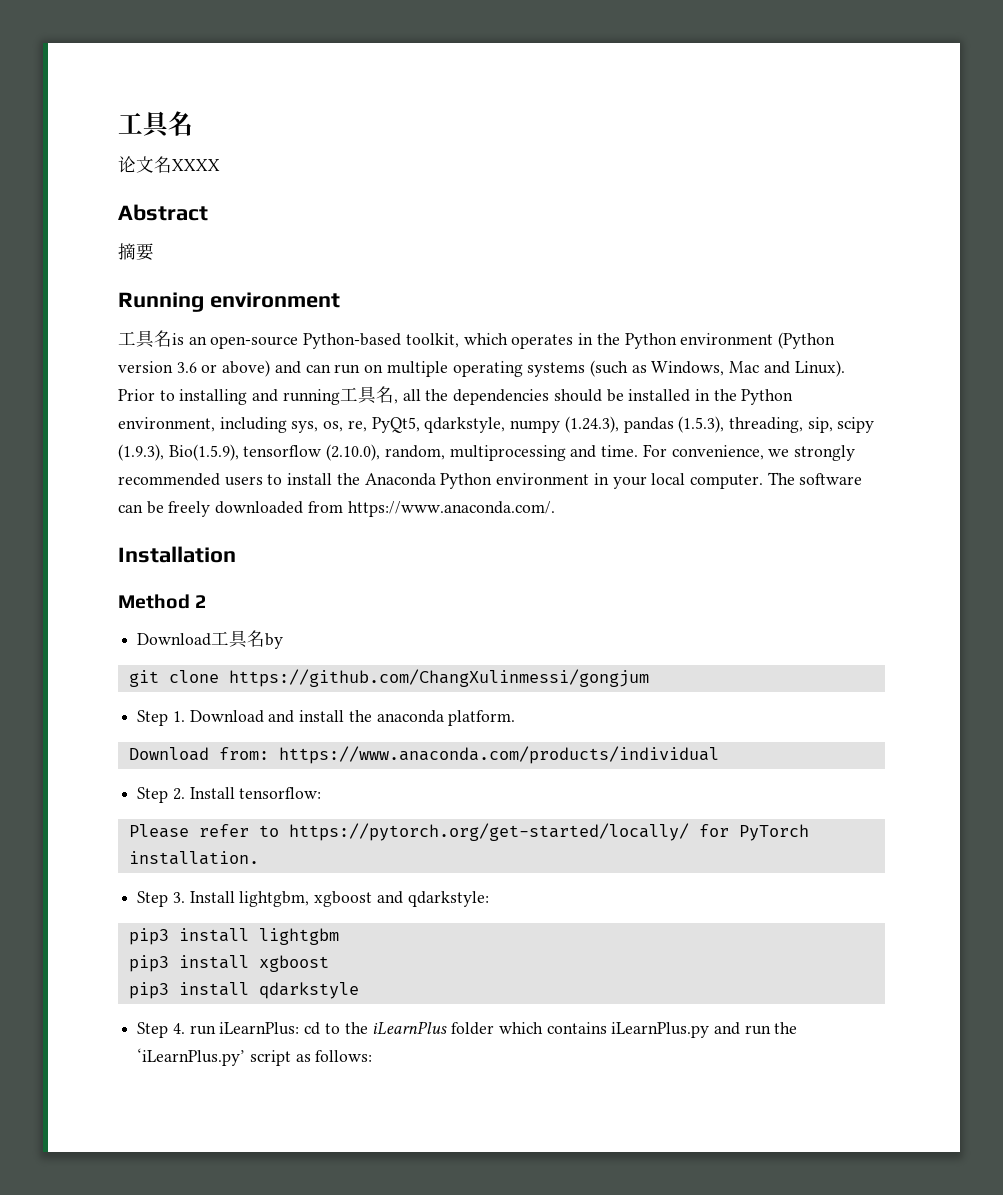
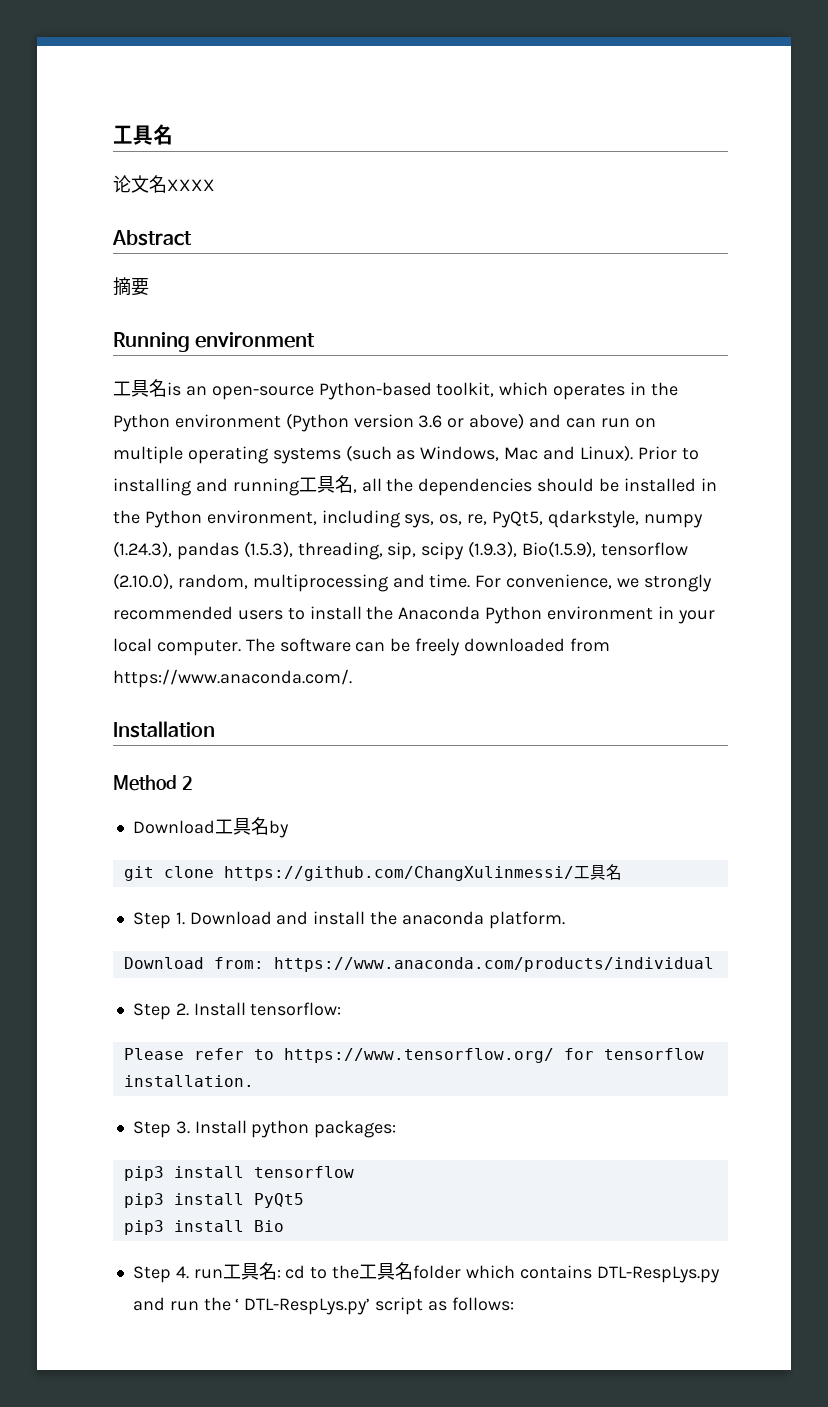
[228,669,649,687] https://github.com/ChangXulinmessi/gongjum -> [223,864,622,881] https://github.com/ChangXulinmessi/工具名
[288,823,809,841] https://pytorch.org/get-started/locally/ for PyTorch -> [283,1048,704,1063] https://www.tensorflow.org/ for tensorflow
[239,891,489,907] [128,928,339,945] [128,955,329,972] [128,982,359,999] lightgbm, xgboost and qdarkstyle: // pip3 install lightgbm // pip3 install xgboost // pip3 install qdarkstyle -> [251,1120,397,1138] [123,1166,354,1181] [123,1193,304,1208] [123,1220,284,1235] python packages: // pip3 install tensorflow // pip3 install PyQt5 // pip3 install Bio
[219,1022,300,1035] iLearnPlus: -> [222,1262,281,1280] 工具名:
[372,1021,448,1035] iLearnPlus -> [359,1262,414,1280] 工具名
[611,1022,710,1038] iLearnPlus.py -> [596,1266,720,1283] DTL-RespLys.py
[137,1048,246,1066] ‘iLearnPlus.py’ -> [235,1298,371,1315] ‘ DTL-RespLys.py’

